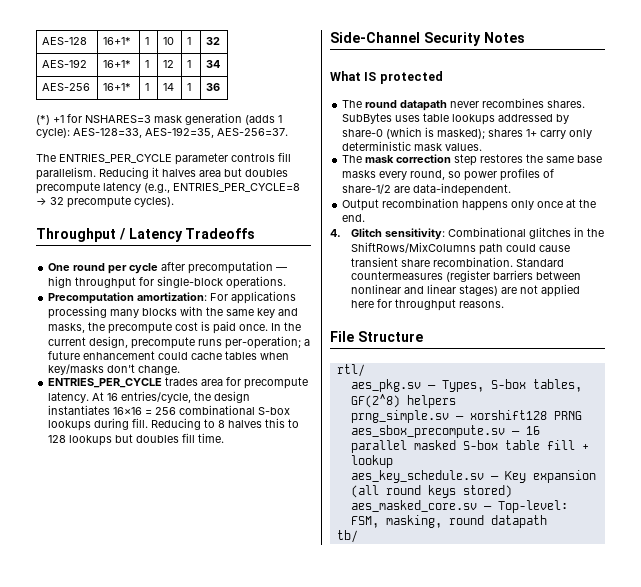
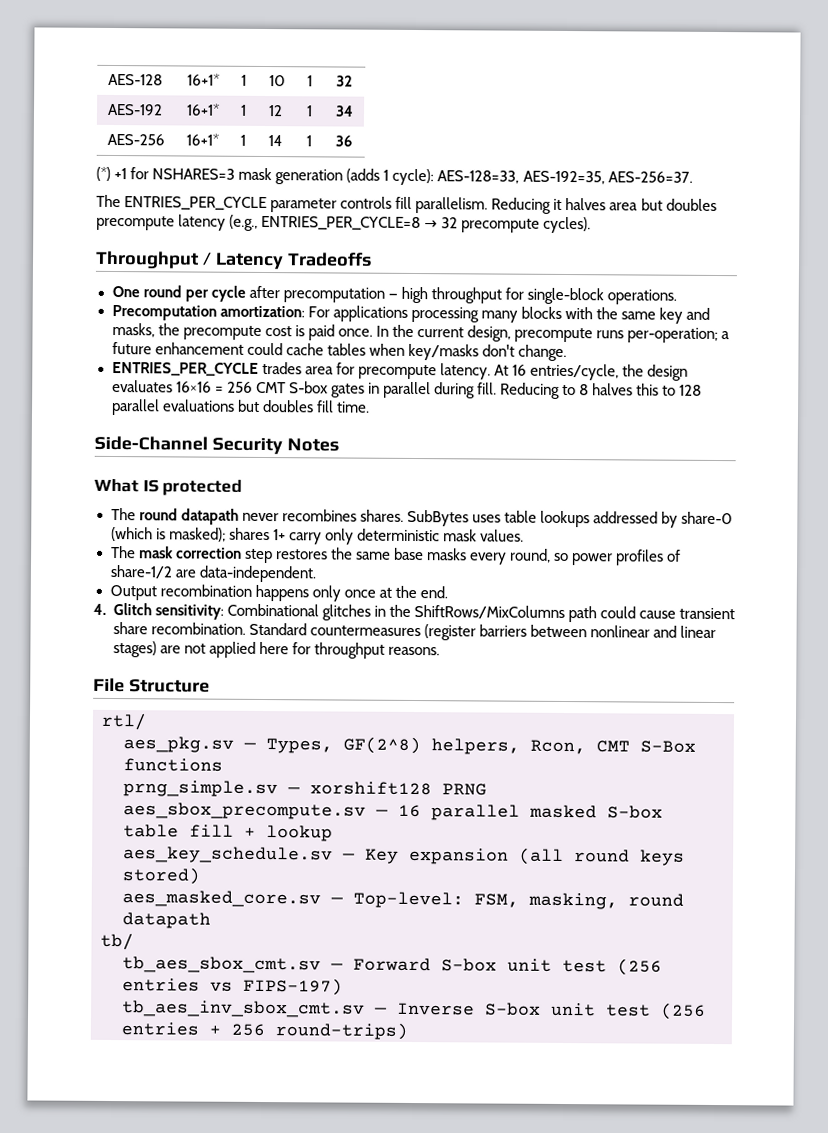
[48,405,111,415] instantiates -> [111,379,173,393] evaluates
[179,405,291,415] [48,420,92,431] combinational S-box lookups -> [255,381,431,399] CMT S-box gates in parallel
[69,435,113,446] lookups -> [110,398,235,416] parallel evaluations
[490,379,582,392] [350,394,456,408] S-box tables, GF(2^8) helpers -> [343,736,696,755] [123,758,223,772] GF(2^8) helpers, Rcon, CMT S-Box functions
(358, 536) none -> [122,956,662,976] [122,977,343,996] [122,1000,706,1020] [121,1022,408,1040] // tb_aes_sbox_cmt.sv — Forward S-box unit test (256 entries vs FIPS-197) // tb_aes_inv_sbox_cmt.sv — Inverse S-box unit test (256 entries + 256 round-trips)

